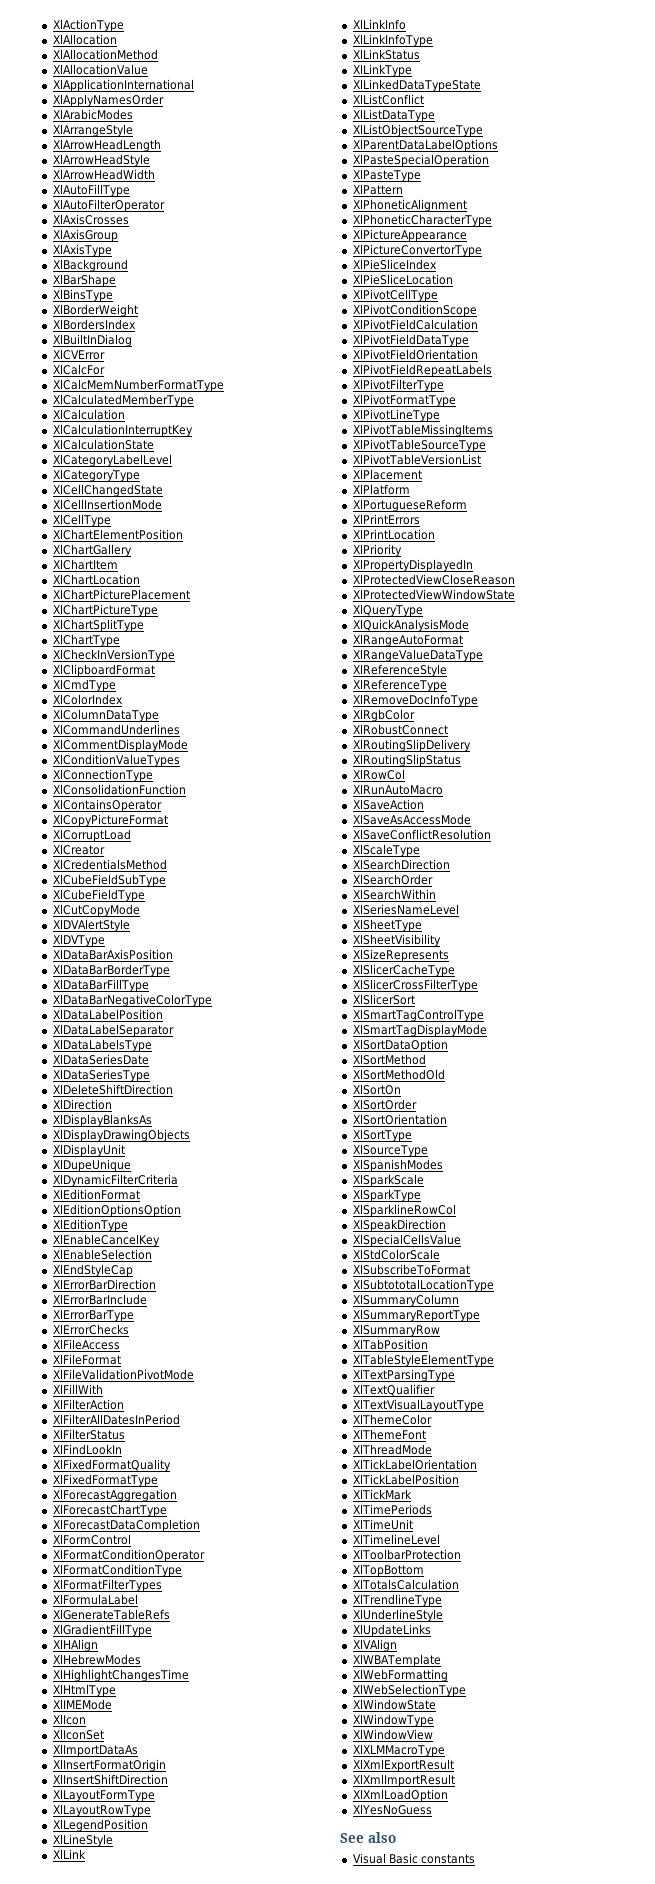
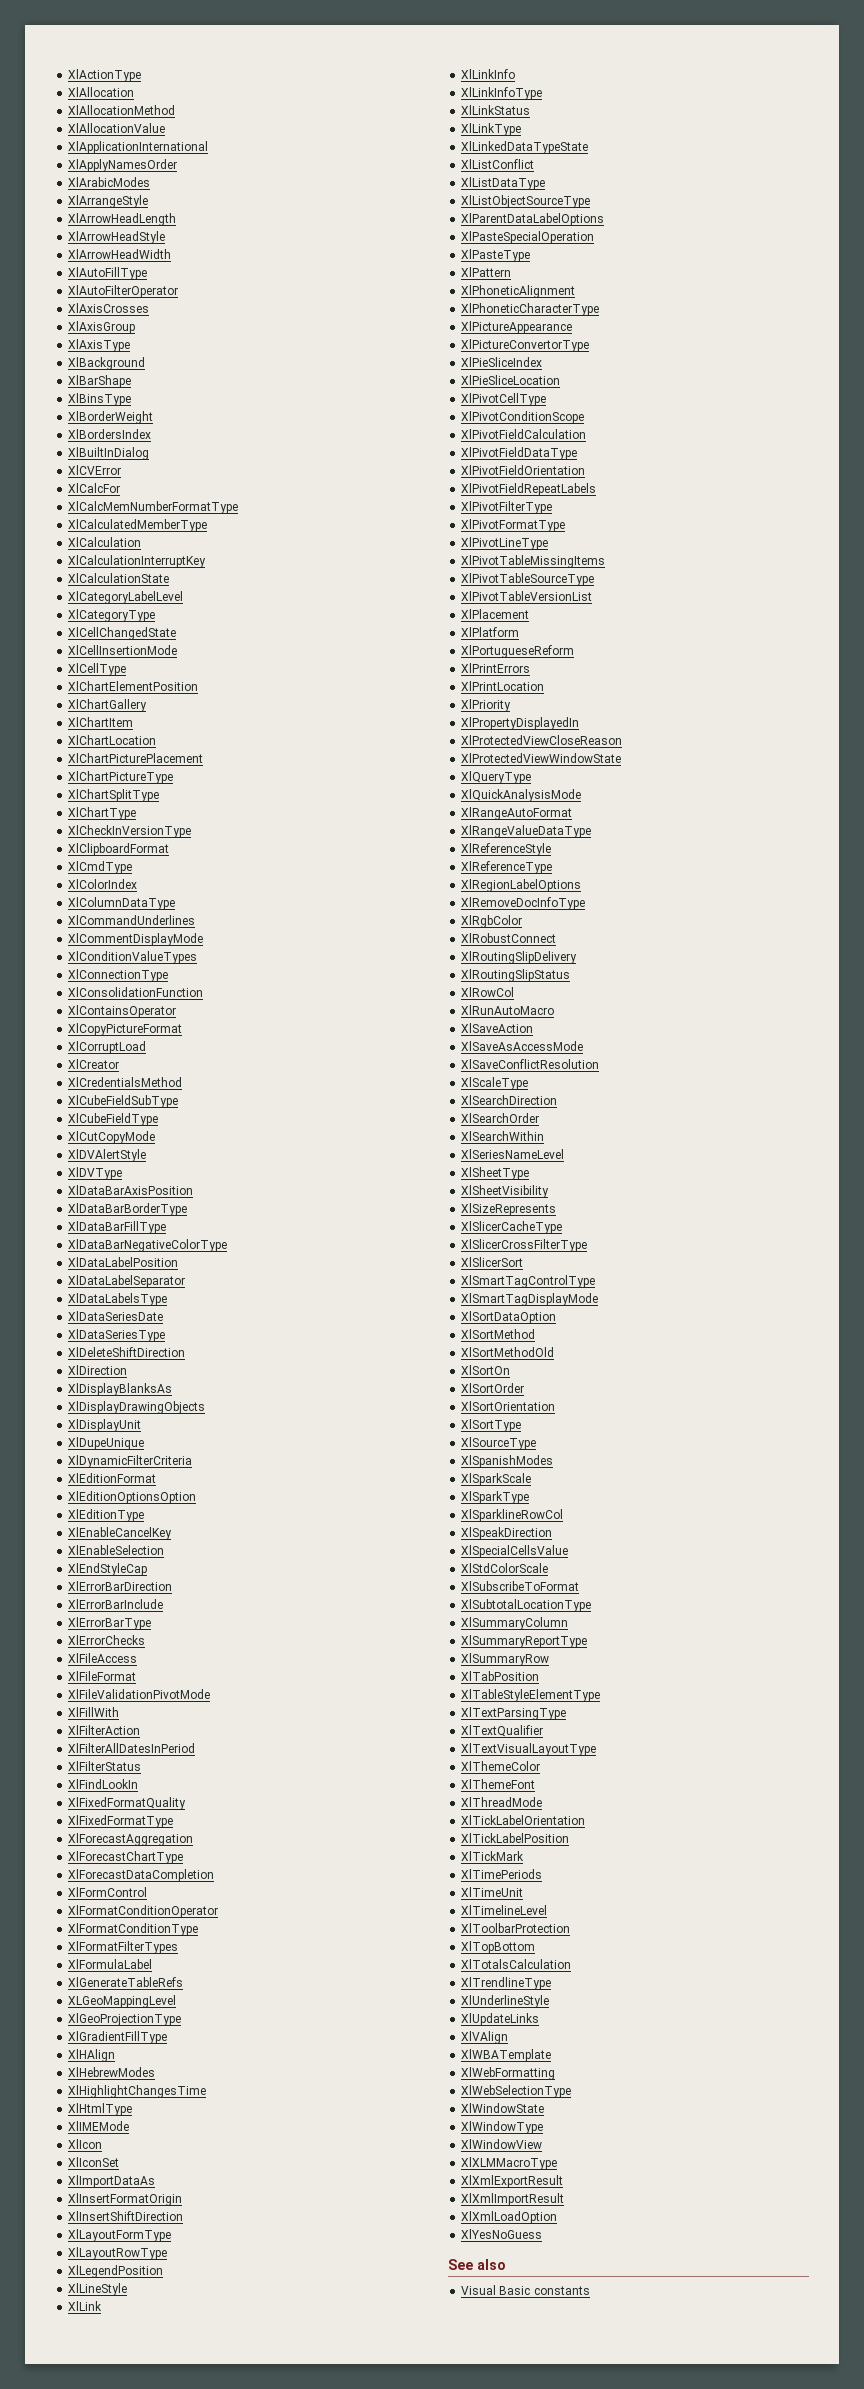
(170, 1614) none -> [68,1995,177,2008] [68,2013,182,2026] // XLGeoMappingLevel // XlGeoProjectionType
(447, 685) none -> [461,879,582,892] // XlRegionLabelOptions
[352,1279,494,1292] XlSubtototalLocationType -> [461,1599,592,1612] XlSubtotalLocationType

